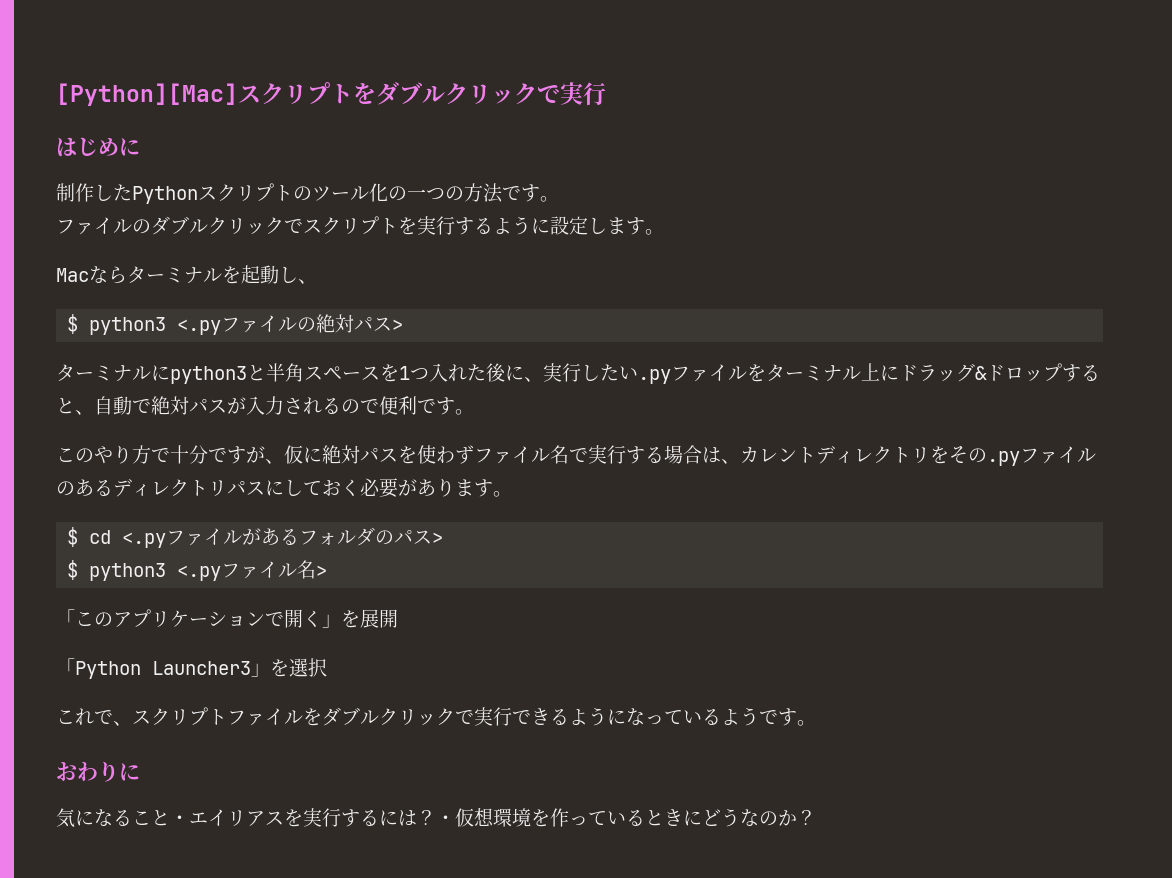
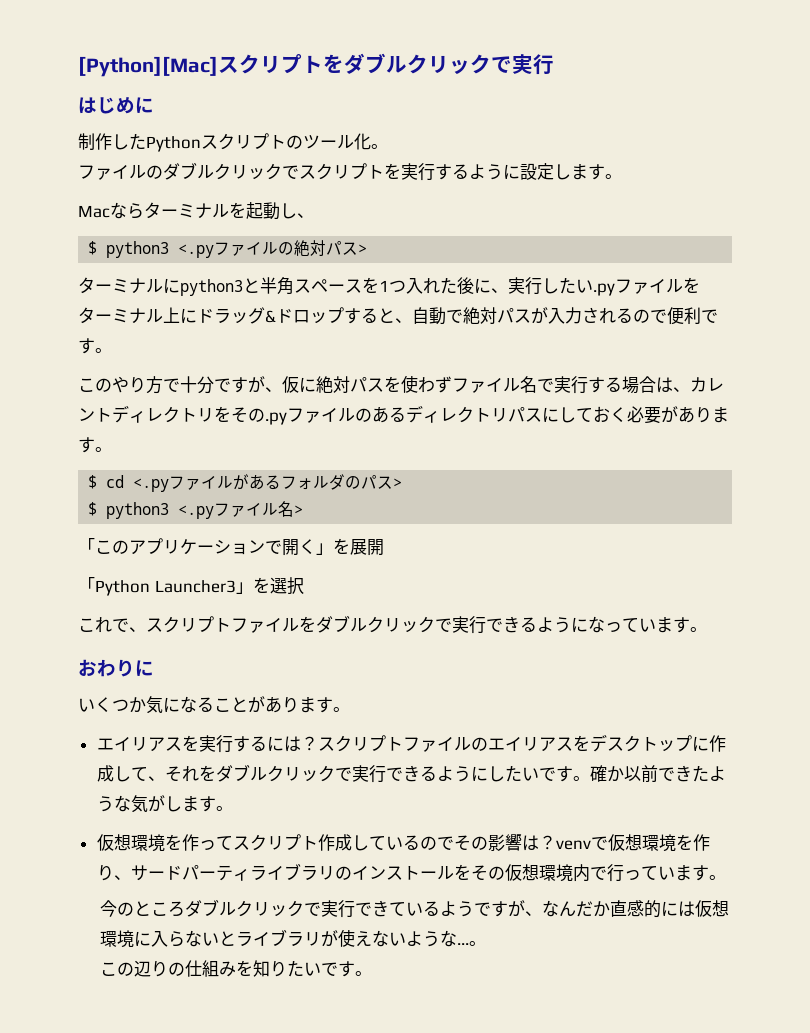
[388,183,540,203] の一つの方法です -> (371, 141) none
[702,707,778,726] るようで -> [656,617,673,633] ま
(140, 772) none -> [78,697,146,713] いくつか
[170,815,189,825] ・ -> [248,696,350,713] があります。 //
[436,807,816,827] ・仮想環境を作っているときにどうなのか？ -> [317,734,726,752] [96,764,726,783] [96,795,233,813] [96,834,710,852] [96,863,726,882] [100,899,730,918] [100,929,487,948] [100,960,373,977] スクリプトファイルのエイリアスをデスクトップに作成して、それをダブルクリックで実行できるようにしたいです。確か以前できたような気がします。 // 仮想環境を作ってスクリプト作成しているのでその影響は？venvで仮想環境を作り、サードパーティライブラリのインストールをその仮想環境内で行っています。 // 今のところダブルクリックで実行できているようですが、なんだか直感的には仮想環境に入らないとライブラリが使えないような...。 // この辺りの仕組みを知りたいです。

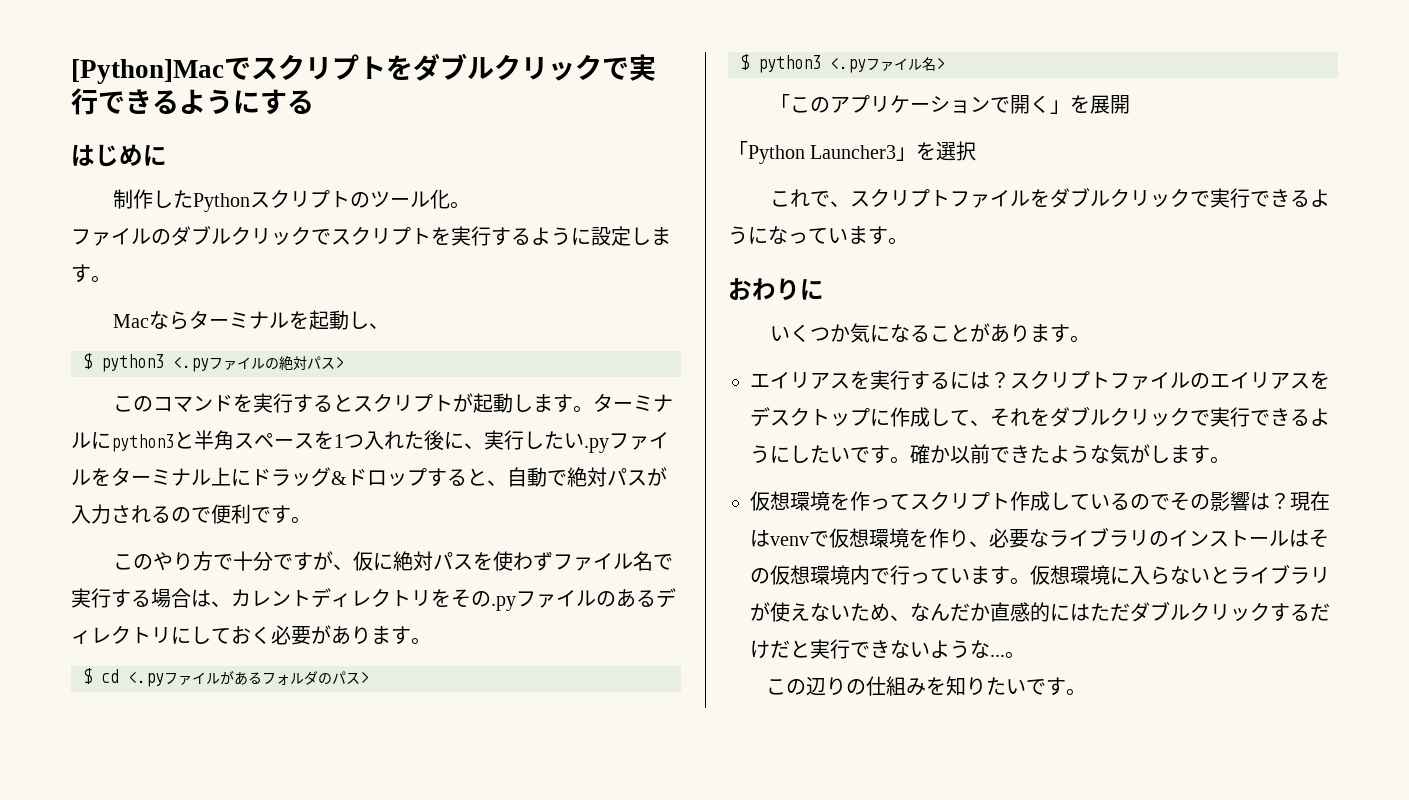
[78,56,218,77] [Python][Mac] -> [71,57,251,84] [Python]Macで
(554, 64) none -> [98,89,314,115] できるようにする
(368, 249) none -> [112,393,593,413] このコマンドを実行するとスクリプトが起動します。
[508,407,542,422] パス -> (171, 635) none
(556, 842) none -> [1290,491,1330,511] [750,529,770,547] 現在は
[130,865,250,881] サードパーティ -> [989,528,1049,548] 必要な
[453,864,471,880] を -> [1289,529,1309,547] は
[100,899,696,918] // 今のところダブルクリックで実行できているようですが、なんだか直感的には -> (1030, 581) none
(407, 939) none -> [850,601,1330,622] [750,639,930,659] ため、なんだか直感的にはただダブルクリックするだけだと実行できない

